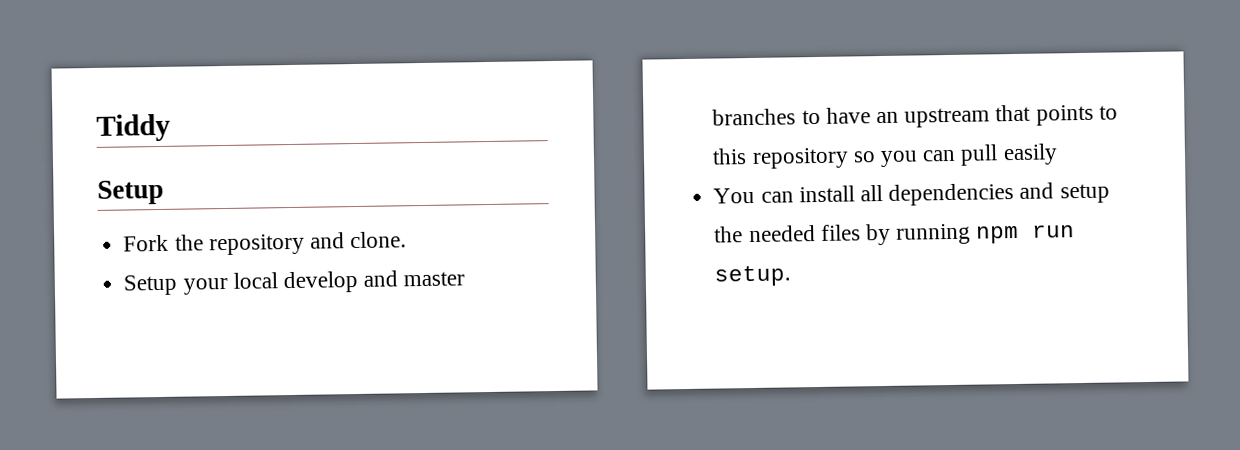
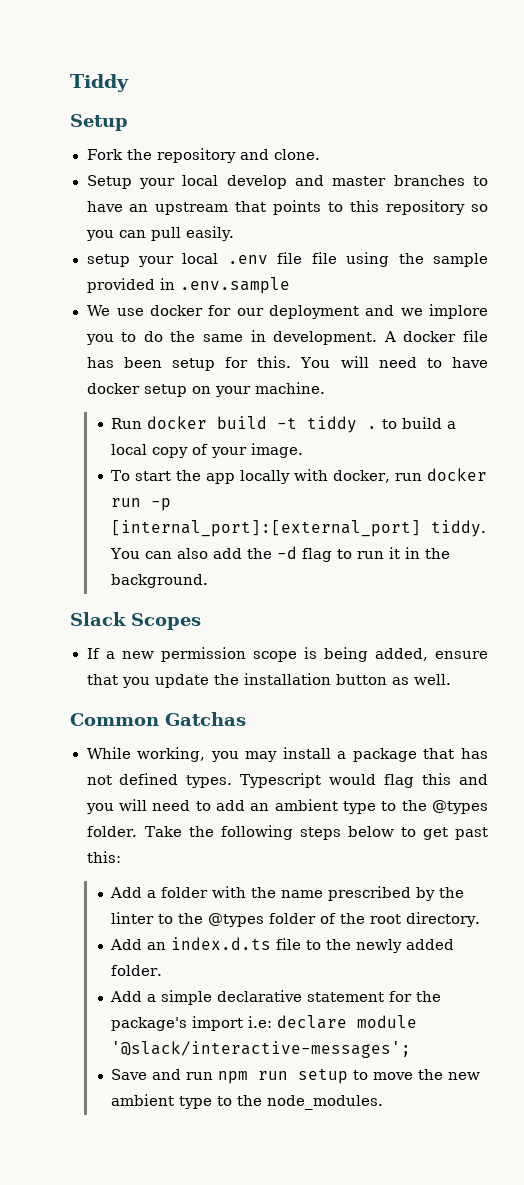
[1002,143,1058,166] [713,182,1110,206] [714,223,1076,246] [714,265,792,287] easily // You can install all dependencies and setup the needed files by running npm run setup. -> [185,226,235,241] [86,252,488,267] [86,277,290,294] [86,304,488,319] [85,330,488,345] [86,356,488,371] [86,382,325,397] [111,416,457,433] [111,443,304,458] [111,468,488,484] [111,498,172,511] [111,520,487,537] [110,546,451,562] [111,574,209,588] [70,612,201,630] [86,647,488,662] [86,673,451,688] [70,712,246,726] [86,747,488,762] [86,773,489,788] [85,799,489,814] [86,825,488,840] [86,851,121,863] [110,886,465,901] [111,912,481,927] [110,937,455,953] [111,965,163,976] [110,990,442,1005] [111,1015,418,1031] [111,1041,412,1058] [111,1068,481,1084] [111,1094,384,1110] easily. // setup your local .env file file using the sample provided in .env.sample // We use docker for our deployment and we implore you to do the same in development. A docker file has been setup for this. You will need to have docker setup on your machine. // Run docker build -t tiddy . to build a local copy of your image. // To start the app locally with docker, run docker run -p [internal_port]:[external_port] tiddy. You can also add the -d flag to run it in the background. // Slack Scopes // If a new permission scope is being added, ensure that you update the installation button as well. // Common Gatchas // While working, you may install a package that has not defined types. Typescript would flag this and you will need to add an ambient type to the @types folder. Take the following steps below to get past this: // Add a folder with the name prescribed by the linter to the @types folder of the root directory. // Add an index.d.ts file to the newly added folder. // Add a simple declarative statement for the package's import i.e: declare module '@slack/interactive-messages'; // Save and run npm run setup to move the new ambient type to the node_modules.

